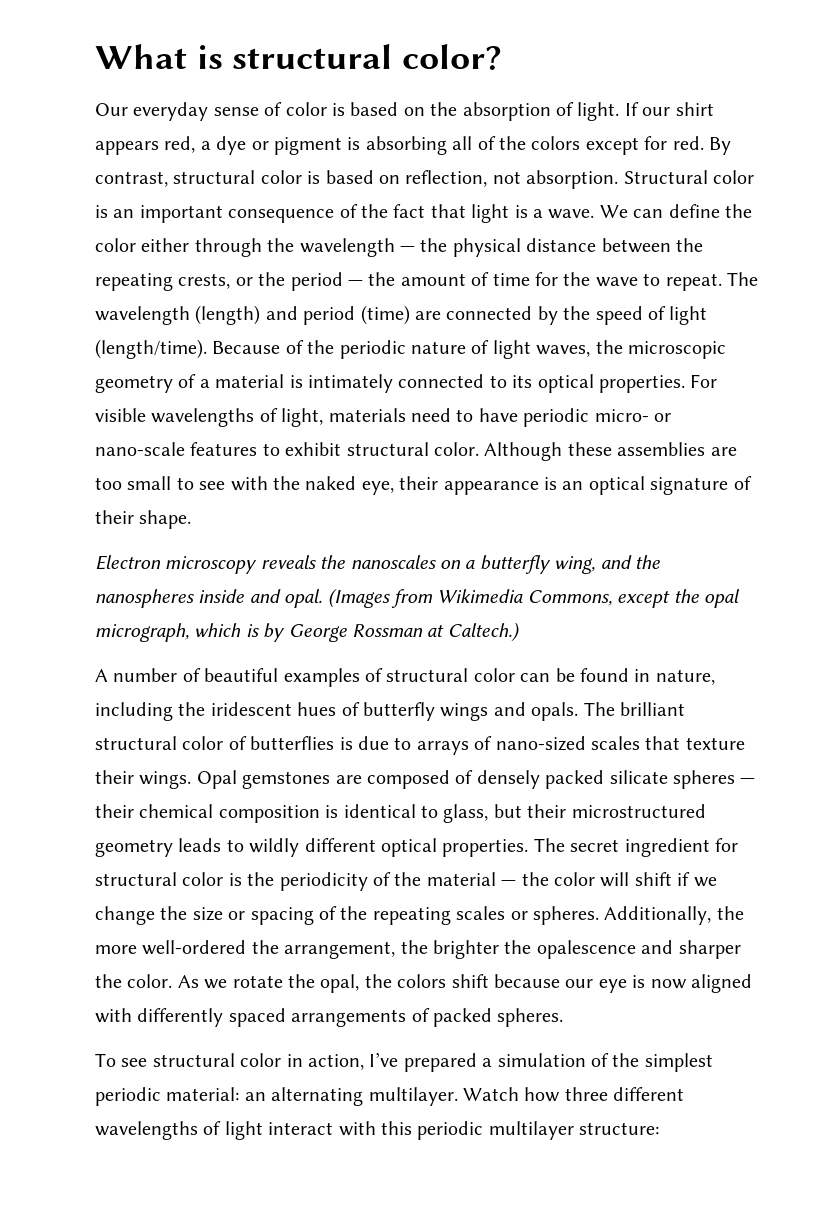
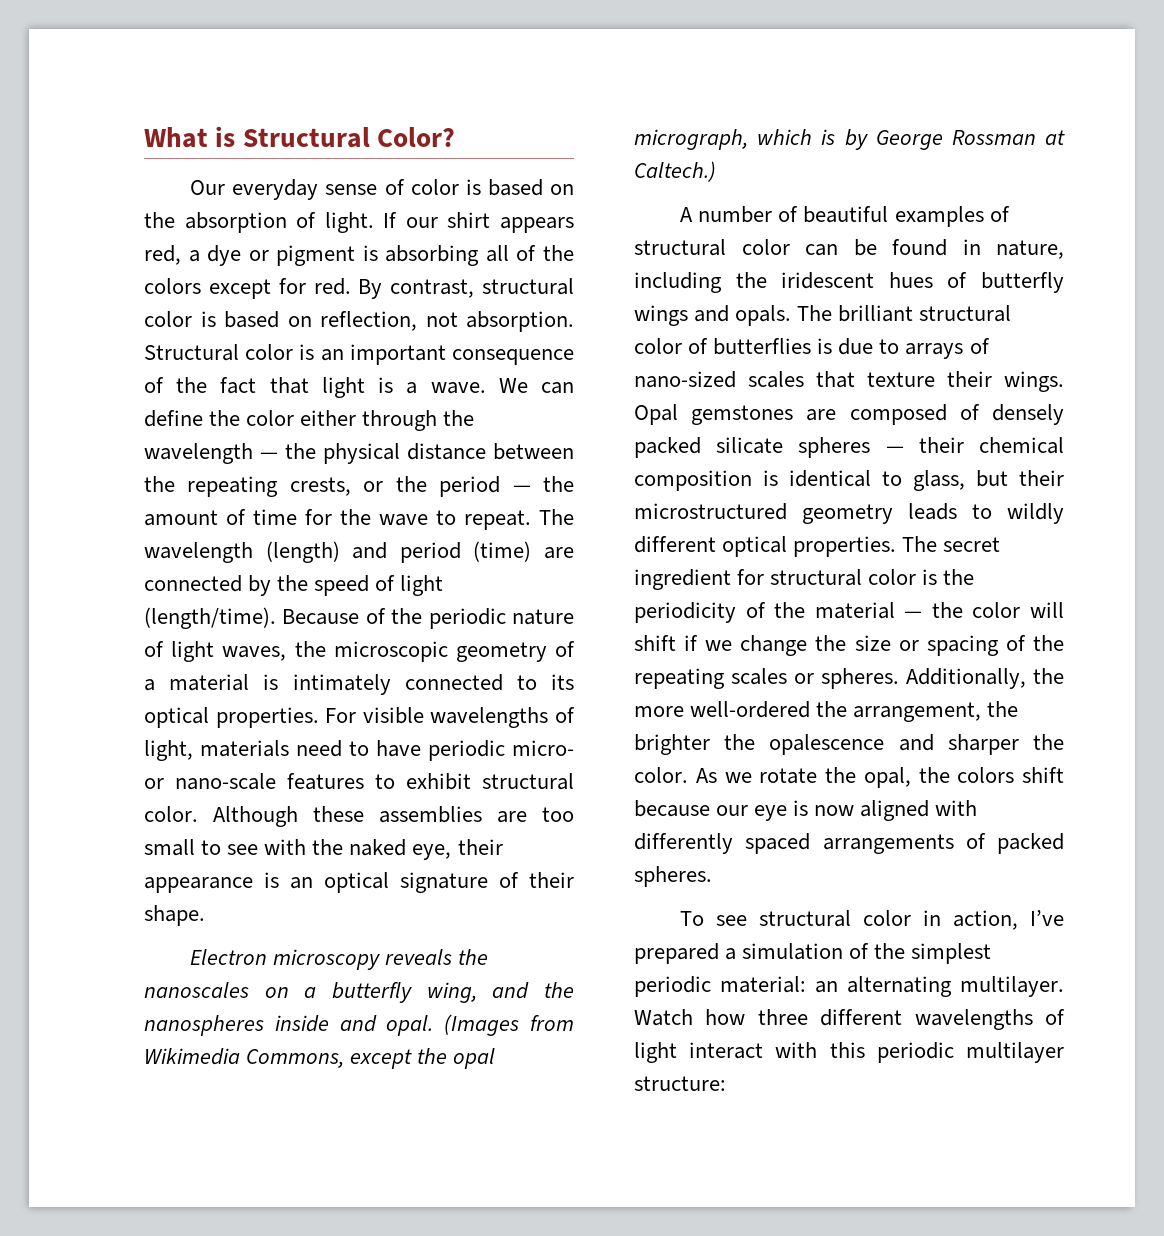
[232,44,503,70] structural color? -> [242,127,456,148] Structural Color?

